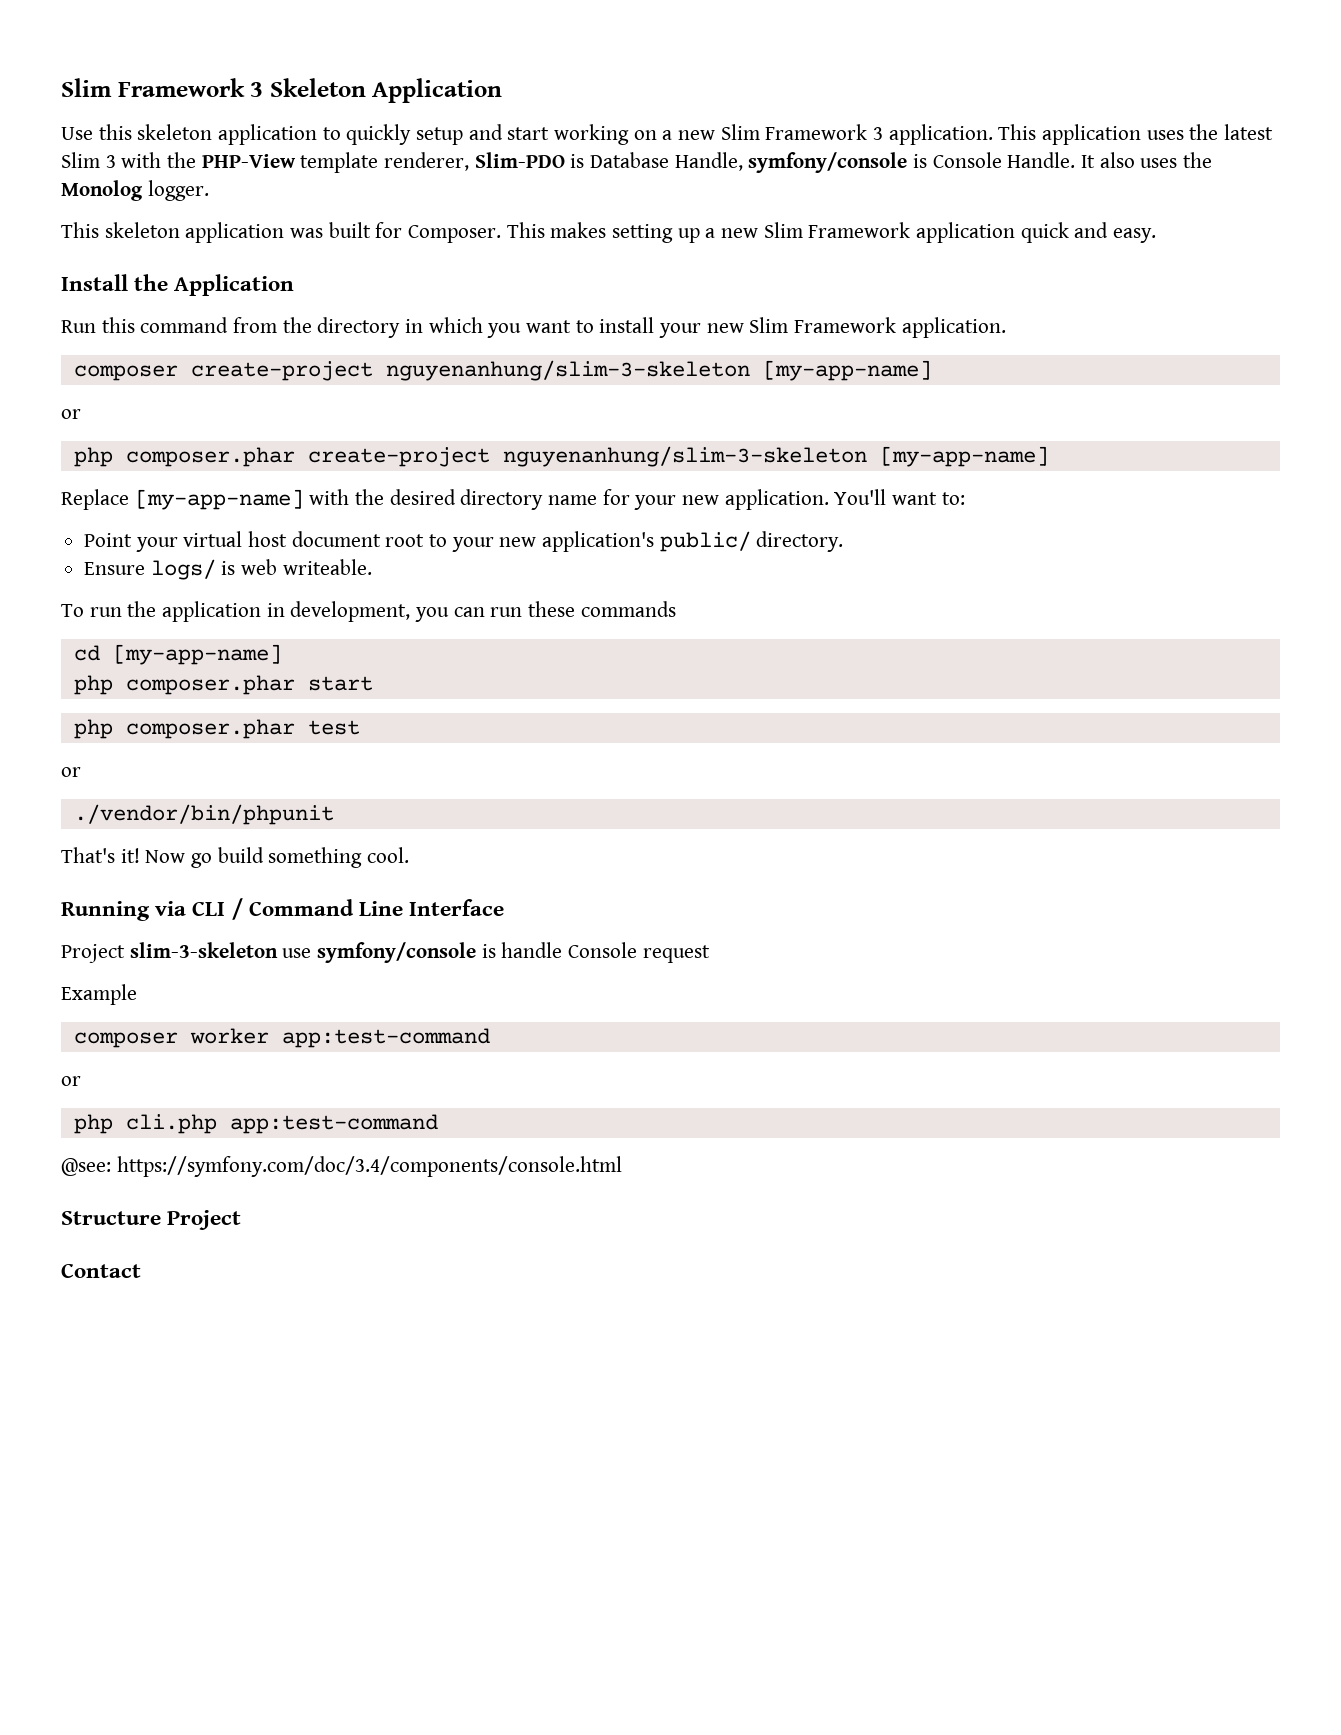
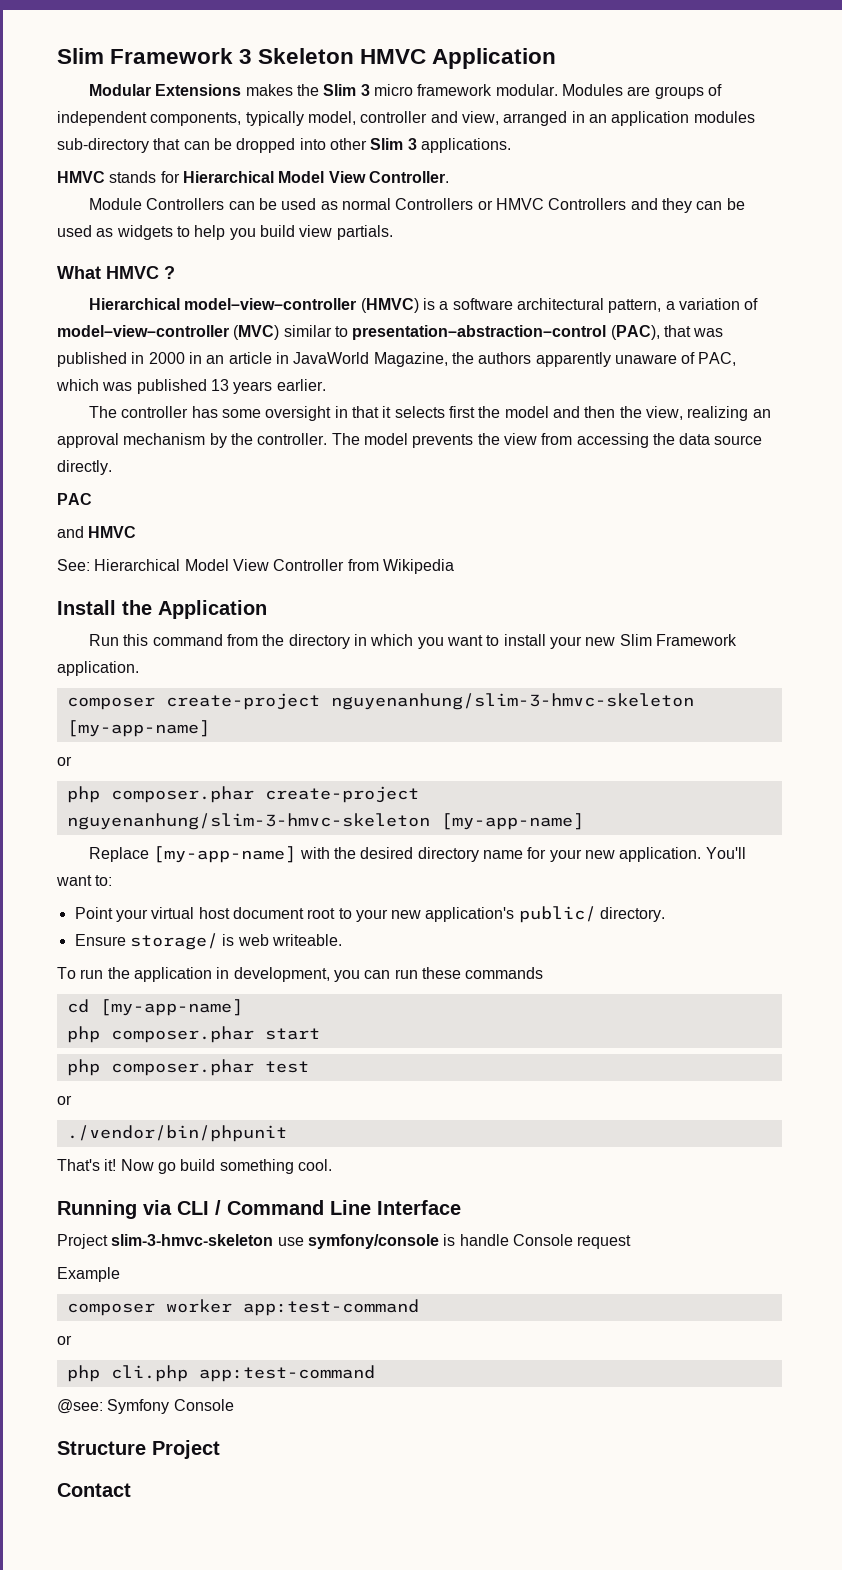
[372,78,503,103] [61,124,1274,145] [61,152,1213,173] [61,180,209,201] [61,222,1157,243] Application // Use this skeleton application to quickly setup and start working on a new Slim Framework 3 application. This application uses the latest Slim 3 with the PHP-View template renderer, Slim-PDO is Database Handle, symfony/console is Console Handle. It also uses the Monolog logger. // This skeleton application was built for Composer. This makes setting up a new Slim Framework application quick and easy. -> [360,48,557,69] [89,84,722,99] [57,111,755,126] [57,138,511,153] [57,171,449,183] [89,198,745,213] [57,225,393,240] [57,266,175,279] [89,298,759,313] [57,325,724,340] [57,352,737,367] [56,379,326,394] [89,406,771,421] [57,433,763,448] [57,460,112,475] [57,493,92,505] [57,526,137,538] [57,559,454,574] HMVC Application // Modular Extensions makes the Slim 3 micro framework modular. Modules are groups of independent components, typically model, controller and view, arranged in an application modules sub-directory that can be dropped into other Slim 3 applications. // HMVC stands for Hierarchical Model View Controller. // Module Controllers can be used as normal Controllers or HMVC Controllers and they can be used as widgets to help you build view partials. // What HMVC ? // Hierarchical model–view–controller (HMVC) is a software architectural pattern, a variation of model–view–controller (MVC) similar to presentation–abstraction–control (PAC), that was published in 2000 in an article in JavaWorld Magazine, the authors apparently unaware of PAC, which was published 13 years earlier. // The controller has some oversight in that it selects first the model and then the view, realizing an approval mechanism by the controller. The model prevents the view from accessing the data source directly. // PAC // and HMVC // See: Hierarchical Model View Controller from Wikipedia
[385,360,750,381] nguyenanhung/slim-3-skeleton -> [330,693,694,710] nguyenanhung/slim-3-hmvc-skeleton
[502,446,867,467] nguyenanhung/slim-3-skeleton -> [66,813,430,830] nguyenanhung/slim-3-hmvc-skeleton
[150,559,216,580] logs/ -> [129,933,218,950] storage/
[129,942,278,958] slim-3-skeleton -> [111,1234,274,1246] slim-3-hmvc-skeleton
[116,1156,622,1177] https://symfony.com/doc/3.4/components/console.html -> [107,1399,234,1414] Symfony Console

